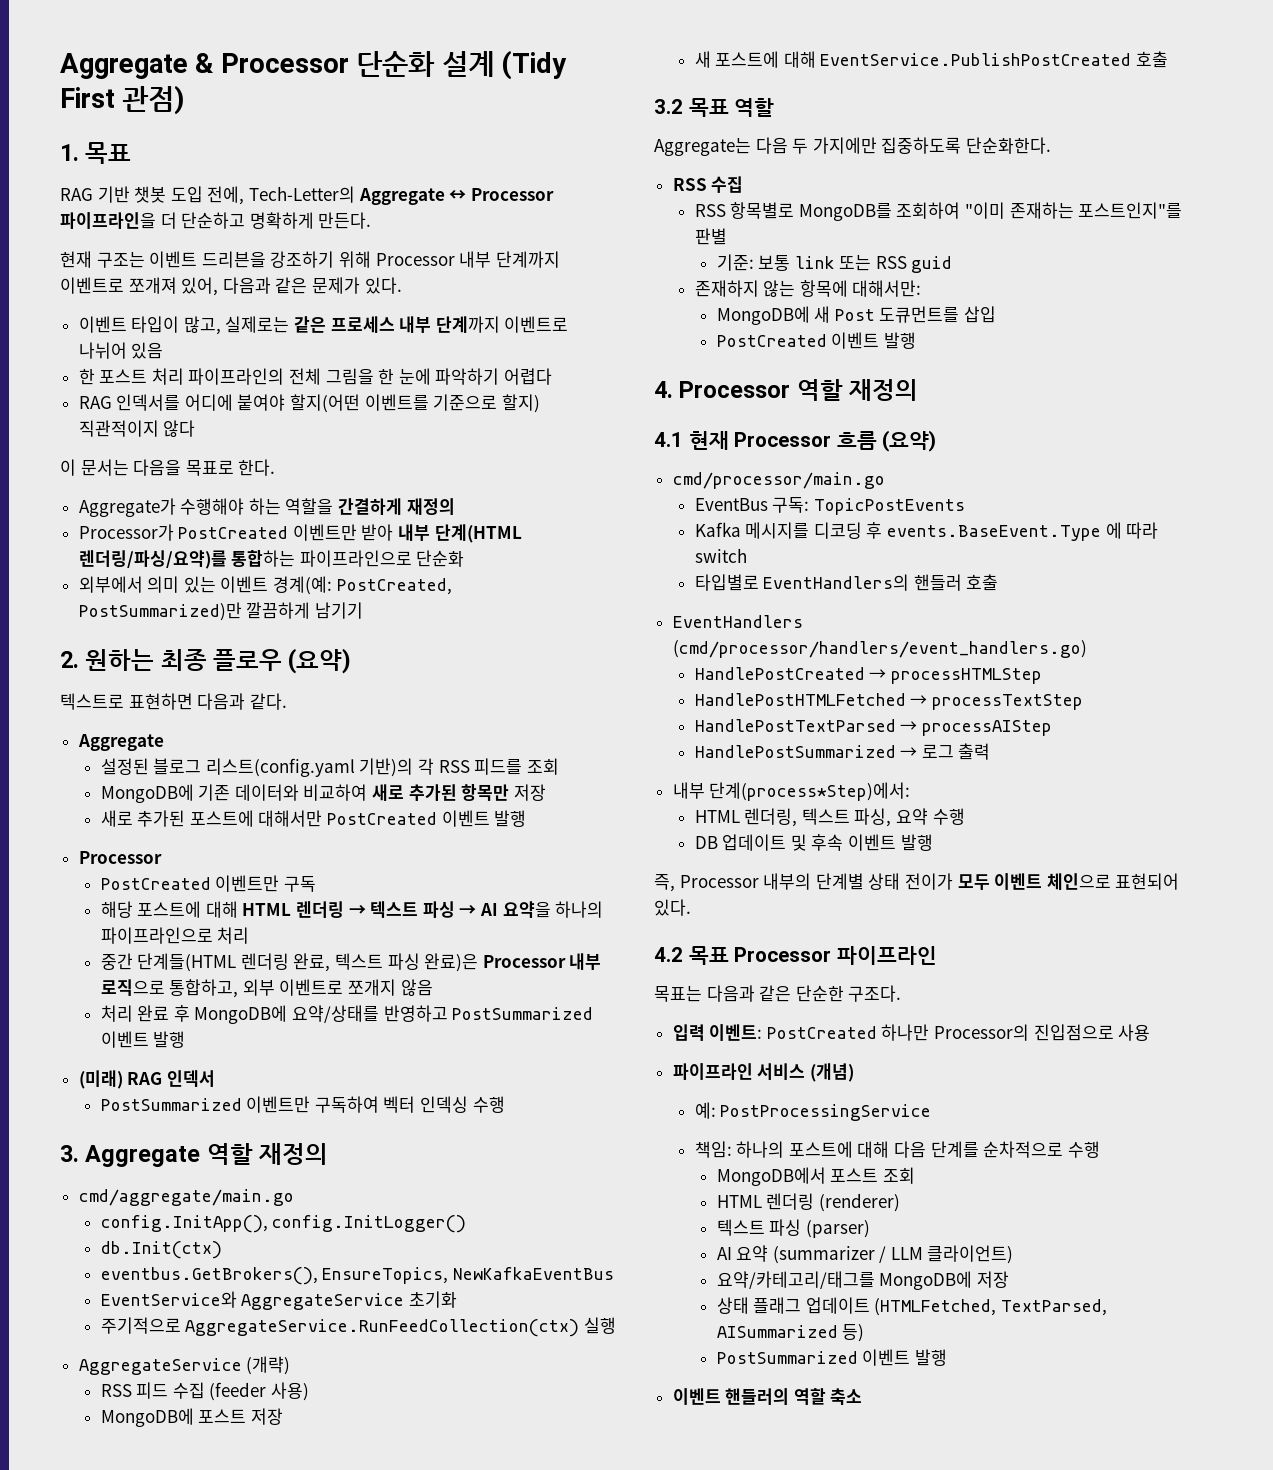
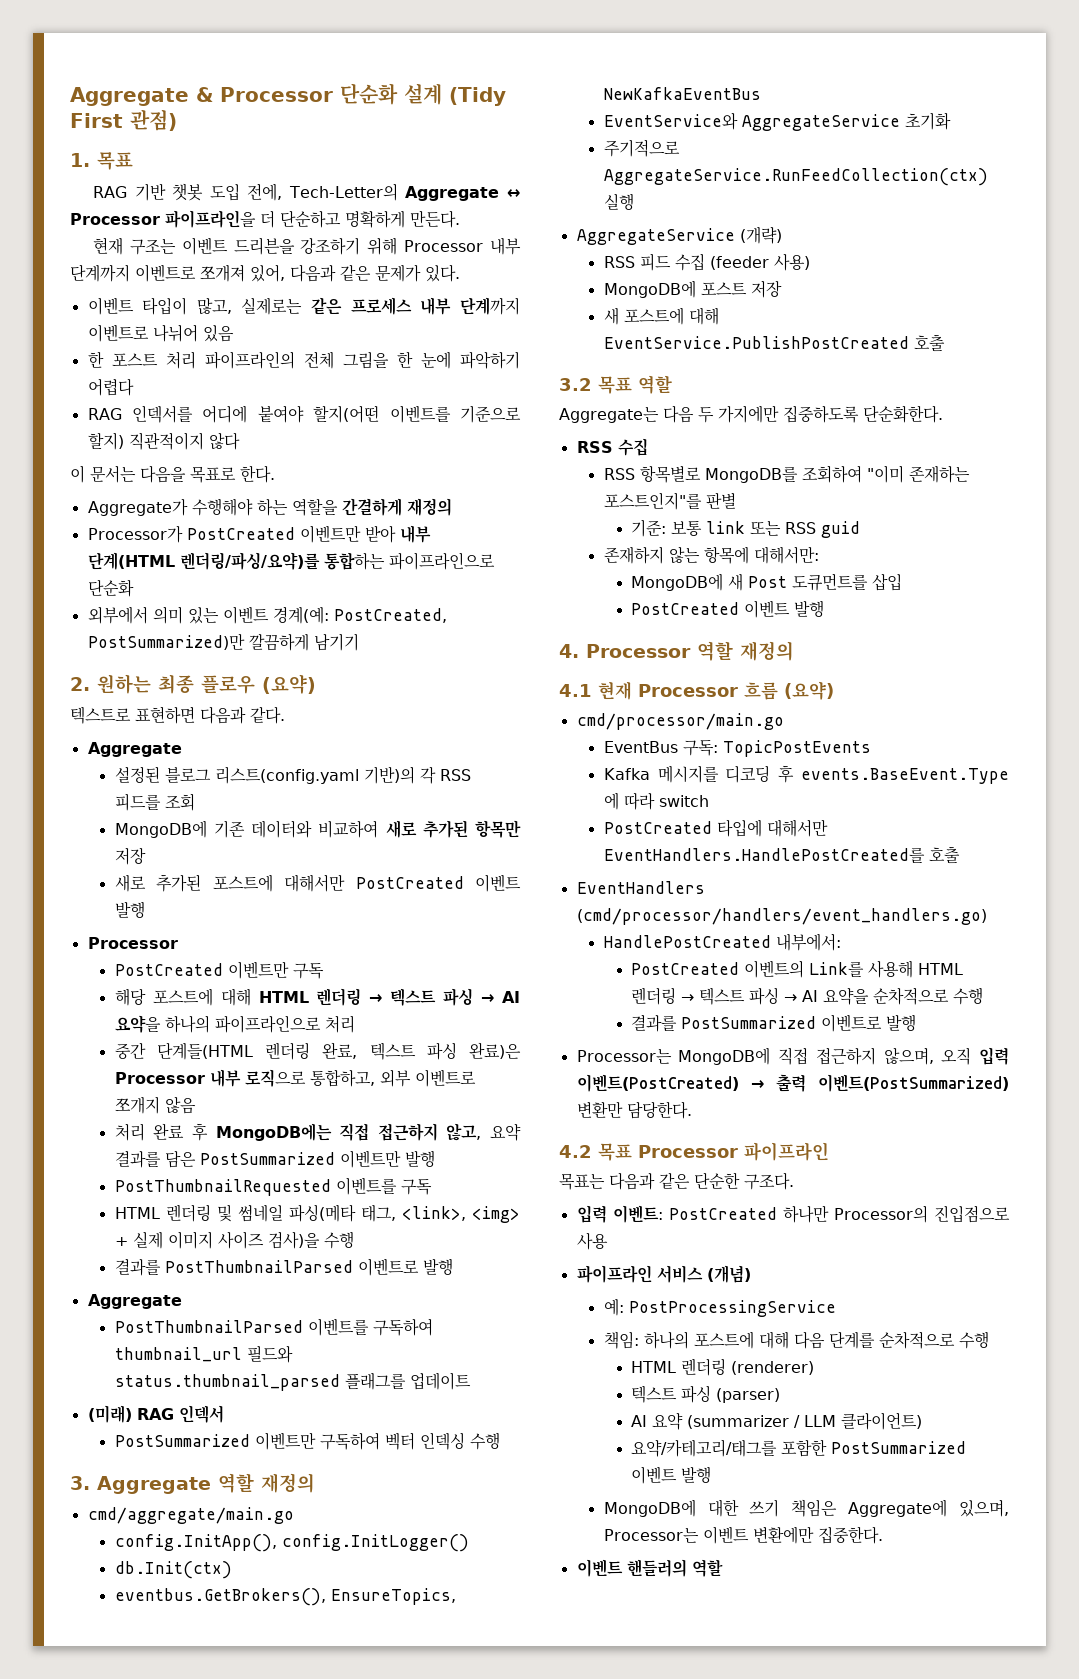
[194,1005,594,1024] [100,1031,186,1048] MongoDB에 요약/상태를 반영하고 PostSummarized 이벤트 발행 -> [215,1123,522,1141] [114,1150,435,1168] [114,1177,432,1196] [114,1204,520,1223] [114,1231,354,1249] [114,1258,453,1276] [87,1294,182,1309] [114,1318,433,1336] [114,1345,293,1363] [114,1372,471,1391] MongoDB에는 직접 접근하지 않고, 요약 결과를 담은 PostSummarized 이벤트만 발행 // PostThumbnailRequested 이벤트를 구독 // HTML 렌더링 및 썸네일 파싱(메타 태그, <link>, <img> + 실제 이미지 사이즈 검사)을 수행 // 결과를 PostThumbnailParsed 이벤트로 발행 // Aggregate // PostThumbnailParsed 이벤트를 구독하여 thumbnail_url 필드와 status.thumbnail_parsed 플래그를 업데이트
[694,574,962,591] 타입별로 EventHandlers의 핸들러 -> [603,819,828,837] [603,848,925,863] PostCreated 타입에 대해서만 EventHandlers.HandlePostCreated를
[869,668,1042,684] [694,693,1083,710] [694,719,1052,736] [694,743,991,760] [672,782,911,801] [694,808,965,827] [694,834,933,851] [654,873,1180,892] [654,899,691,916] → processHTMLStep // HandlePostHTMLFetched → processTextStep // HandlePostTextParsed → processAIStep // HandlePostSummarized → 로그 출력 // 내부 단계(process*Step)에서: // HTML 렌더링, 텍스트 파싱, 요약 수행 // DB 업데이트 및 후속 이벤트 발행 // 즉, Processor 내부의 단계별 상태 전이가 모두 이벤트 체인으로 표현되어 있다. -> [775,933,841,951] [630,960,963,978] [630,987,983,1005] [630,1014,916,1032] [576,1047,1009,1065] [576,1074,1009,1092] [576,1101,692,1119] 내부에서: // PostCreated 이벤트의 Link를 사용해 HTML 렌더링 → 텍스트 파싱 → AI 요약을 순차적으로 수행 // 결과를 PostSummarized 이벤트로 발행 // Processor는 MongoDB에 직접 접근하지 않으며, 오직 입력 이벤트(PostCreated) → 출력 이벤트(PostSummarized) 변환만 담당한다.
[716,1167,915,1186] // MongoDB에서 포스트 조회 -> (989, 1340) none
[879,1271,1009,1290] [716,1297,1107,1316] [716,1324,865,1342] [716,1349,947,1366] MongoDB에 저장 // 상태 플래그 업데이트 (HTMLFetched, TextParsed, AISummarized 등) // PostSummarized 이벤트 발행 -> [780,1439,966,1457] [630,1466,711,1484] [603,1499,1009,1517] [603,1526,883,1544] 포함한 PostSummarized 이벤트 발행 // MongoDB에 대한 쓰기 책임은 Aggregate에 있으며, Processor는 이벤트 변환에만 집중한다.
[830,1388,863,1405] 축소 -> (723, 1568) none

